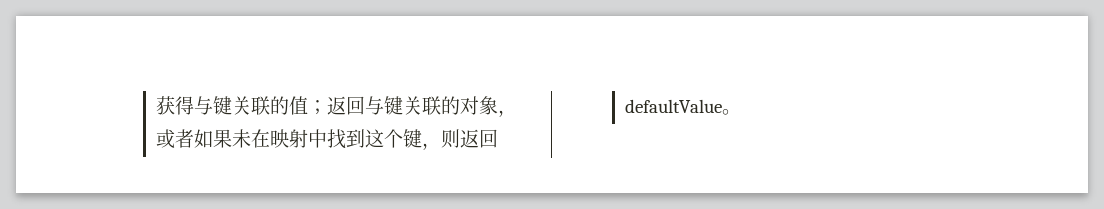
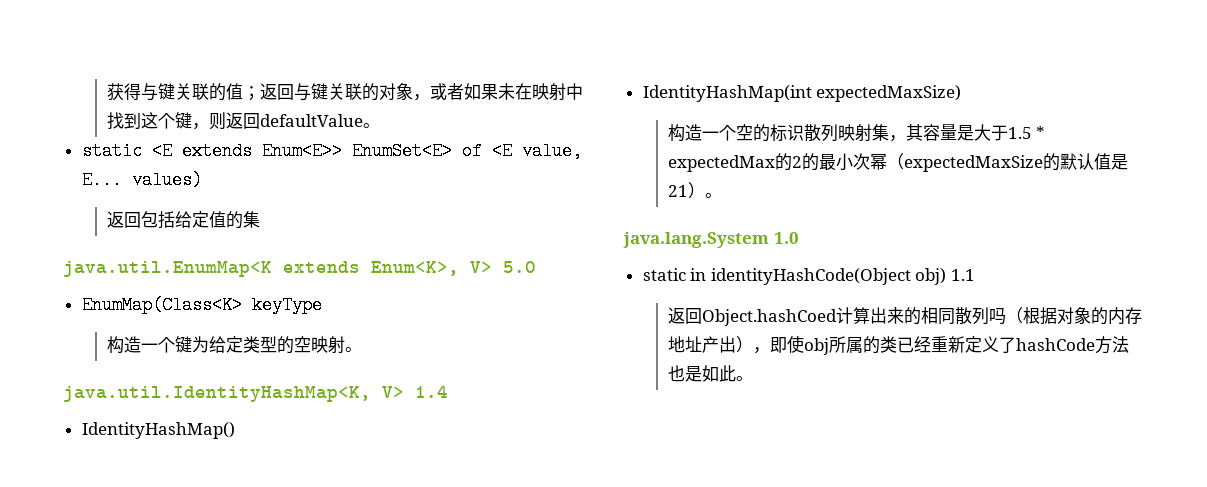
(742, 112) none -> [81,142,582,160] [81,171,202,189] [106,211,260,229] [63,261,536,277] [81,296,322,314] [106,336,362,354] [63,386,448,402] [81,422,235,439] [642,85,962,102] [667,124,1046,142] [667,153,1128,172] [667,182,722,199] [623,232,799,248] [642,268,976,285] [667,307,1142,326] [667,335,1129,355] [667,365,753,382] // static <E extends Enum<E>> EnumSet<E> of <E value, E... values) // 返回包括给定值的集 // java.util.EnumMap<K extends Enum<K>, V> 5.0 // EnumMap(Class<K> keyType // 构造一个键为给定类型的空映射。 // java.util.IdentityHashMap<K, V> 1.4 // IdentityHashMap() // IdentityHashMap(int expectedMaxSize) // 构造一个空的标识散列映射集，其容量是大于1.5 * expectedMax的2的最小次幂（expectedMaxSize的默认值是21）。 // java.lang.System 1.0 // static in identityHashCode(Object obj) 1.1 // 返回Object.hashCoed计算出来的相同散列吗（根据对象的内存地址产出），即使obj所属的类已经重新定义了hashCode方法也是如此。

